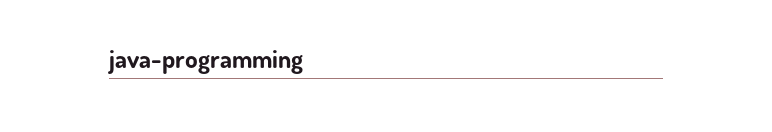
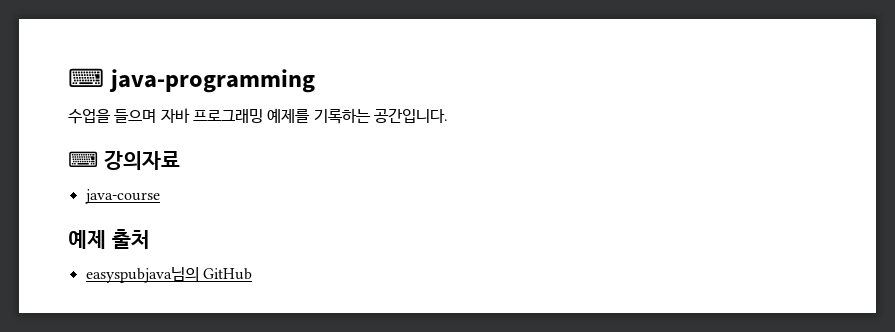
(108, 62) none -> [68,68,104,87] ⌨
(303, 62) none -> [68,108,448,124] [68,150,180,170] [84,189,160,204] [68,229,150,249] [85,267,252,283] // 수업을 들으며 자바 프로그래밍 예제를 기록하는 공간입니다. // ⌨ 강의자료 // java-course // 예제 출처 // easyspubjava님의 GitHub

